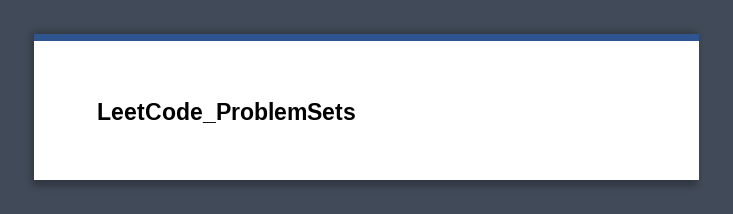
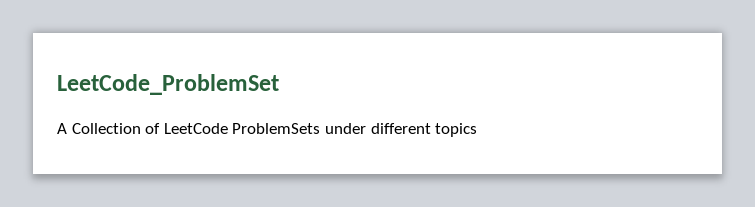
[97,102,356,123] LeetCode_ProblemSets -> [57,74,279,95] [57,123,478,137] LeetCode_ProblemSet // A Collection of LeetCode ProblemSets under different topics

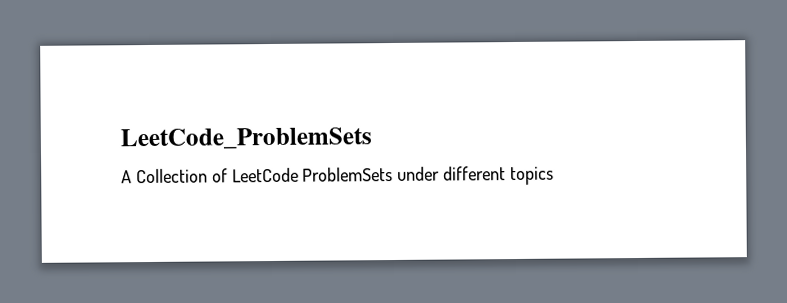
[57,74,279,95] LeetCode_ProblemSet -> [120,127,372,150] LeetCode_ProblemSets

